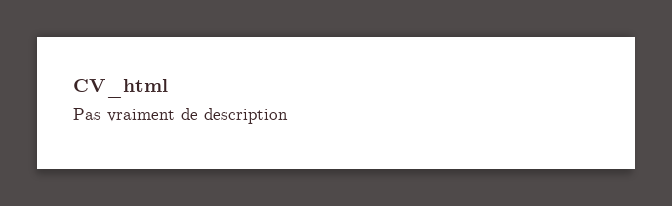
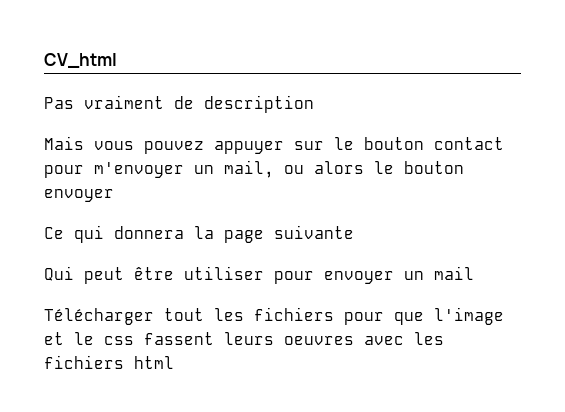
(288, 116) none -> [44,136,504,154] [44,160,464,178] [44,189,114,202] [44,225,354,243] [44,266,474,284] [44,307,504,325] [44,332,444,345] [44,355,174,369] // Mais vous pouvez appuyer sur le bouton contact pour m'envoyer un mail, ou alors le bouton envoyer // Ce qui donnera la page suivante // Qui peut être utiliser pour envoyer un mail // Télécharger tout les fichiers pour que l'image et le css fassent leurs oeuvres avec les fichiers html

